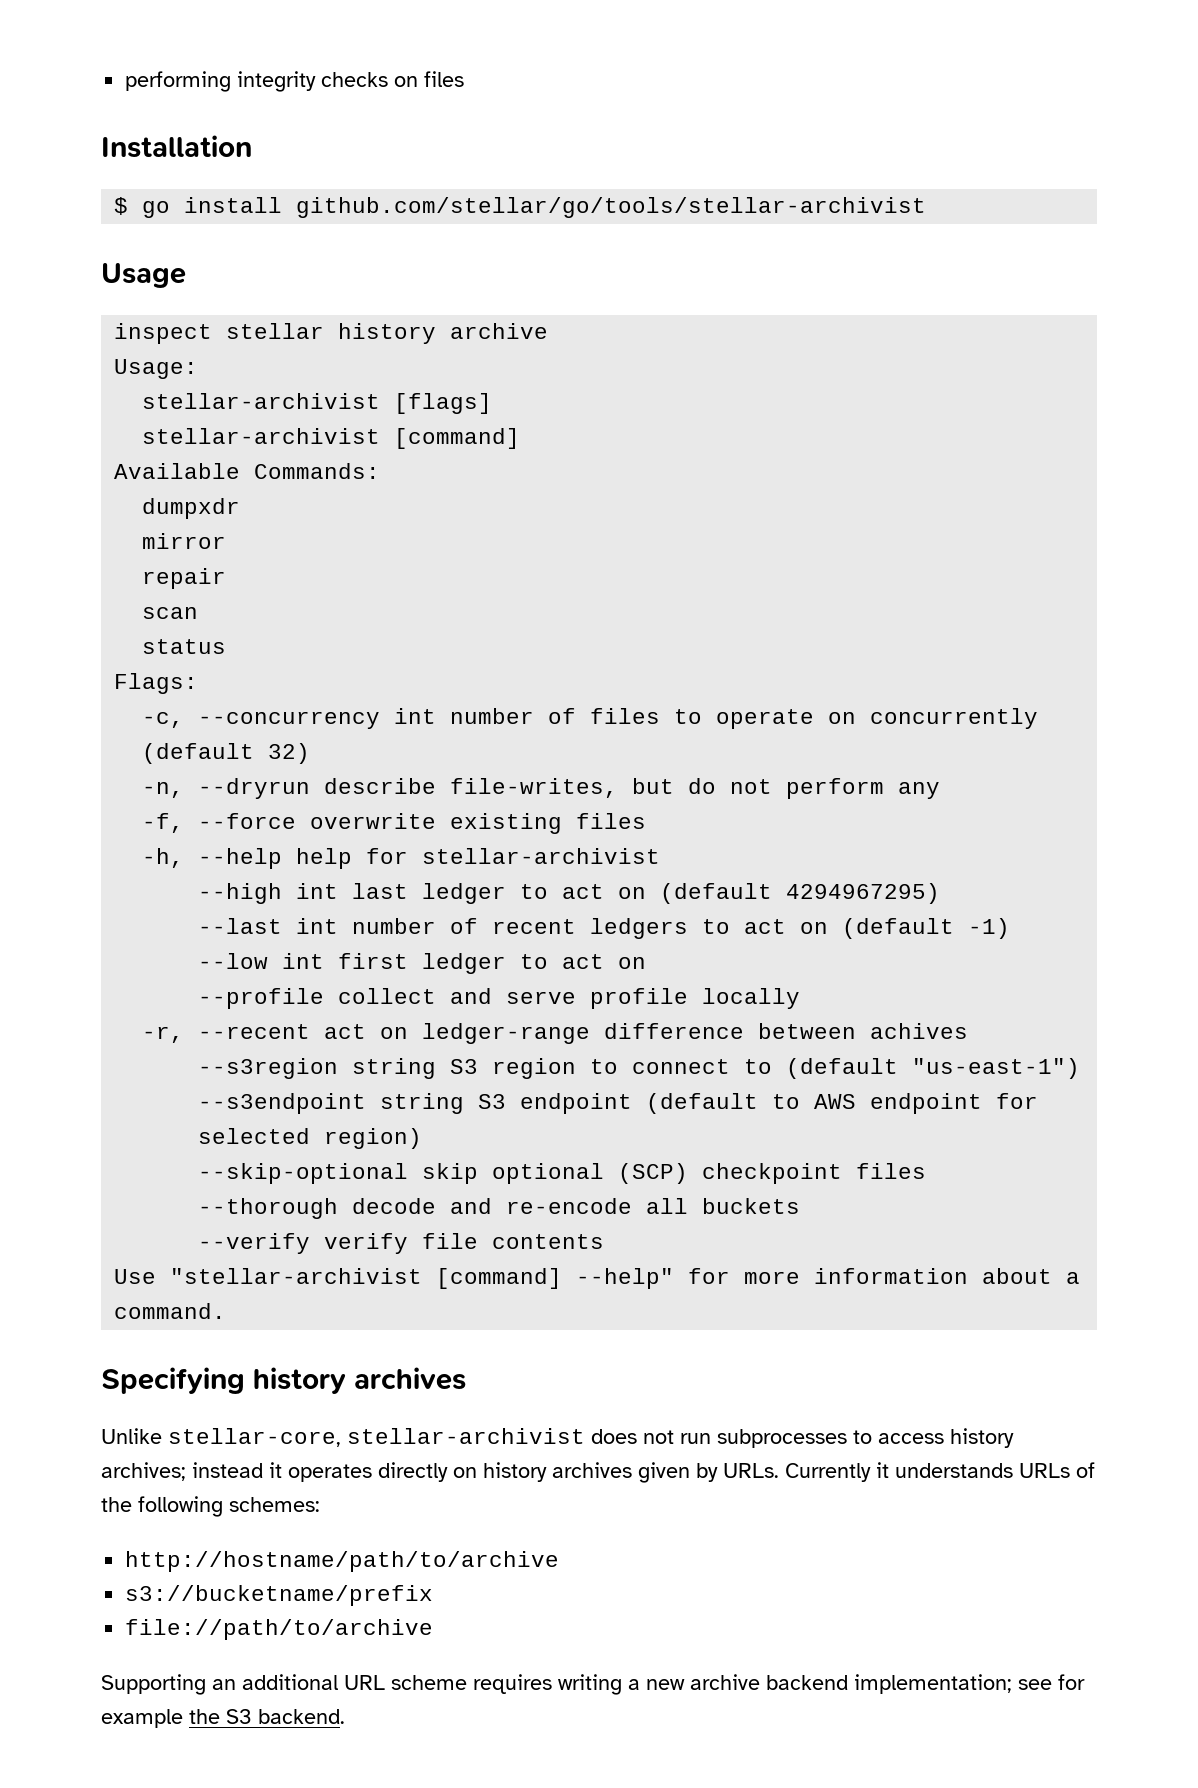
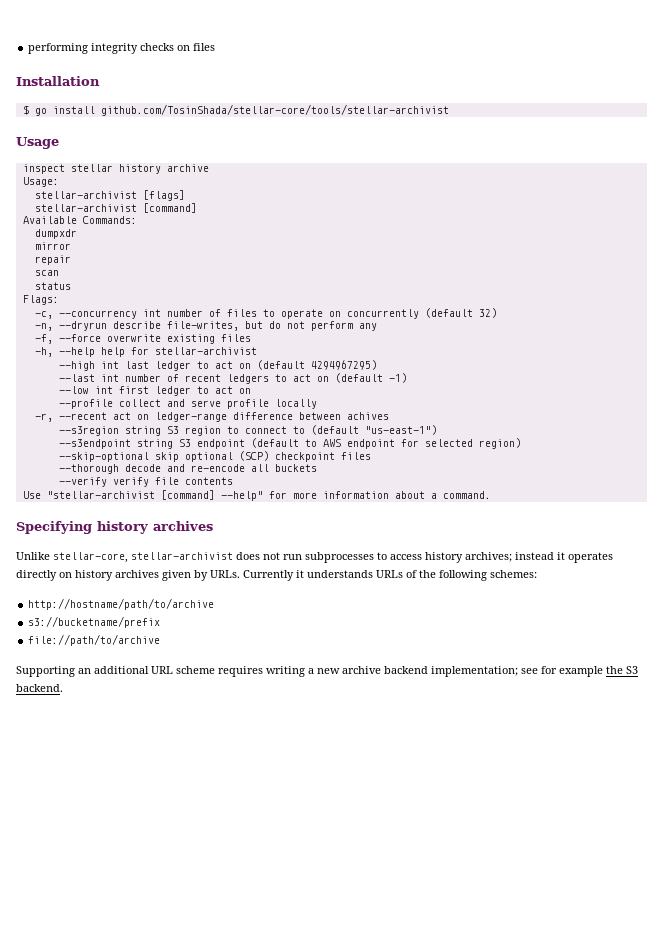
[296,197,927,218] github.com/stellar/go/tools/stellar-archivist -> [100,104,449,116] github.com/TosinShada/stellar-core/tools/stellar-archivist

